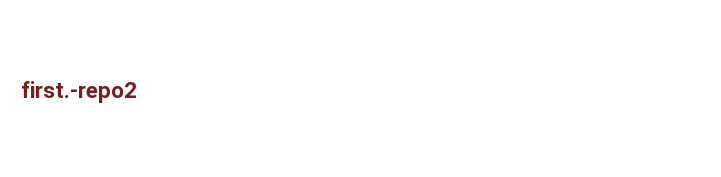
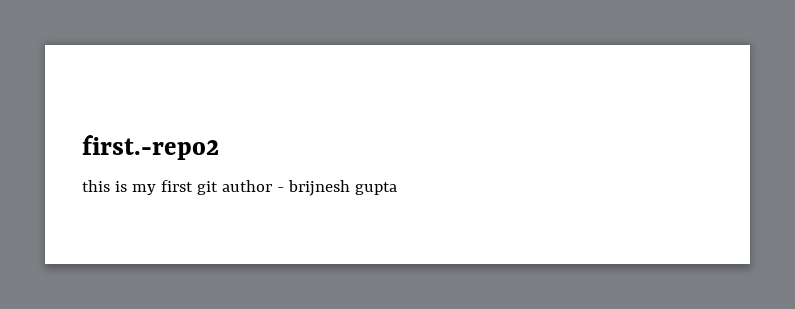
(137, 92) none -> [82,180,397,196] // this is my first git author - brijnesh gupta

